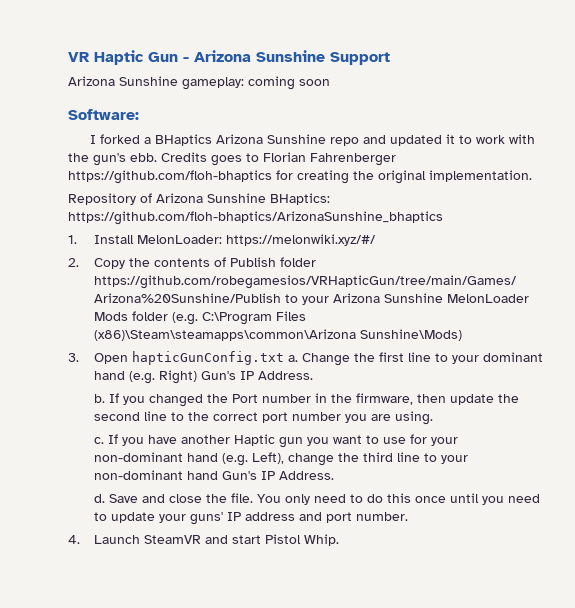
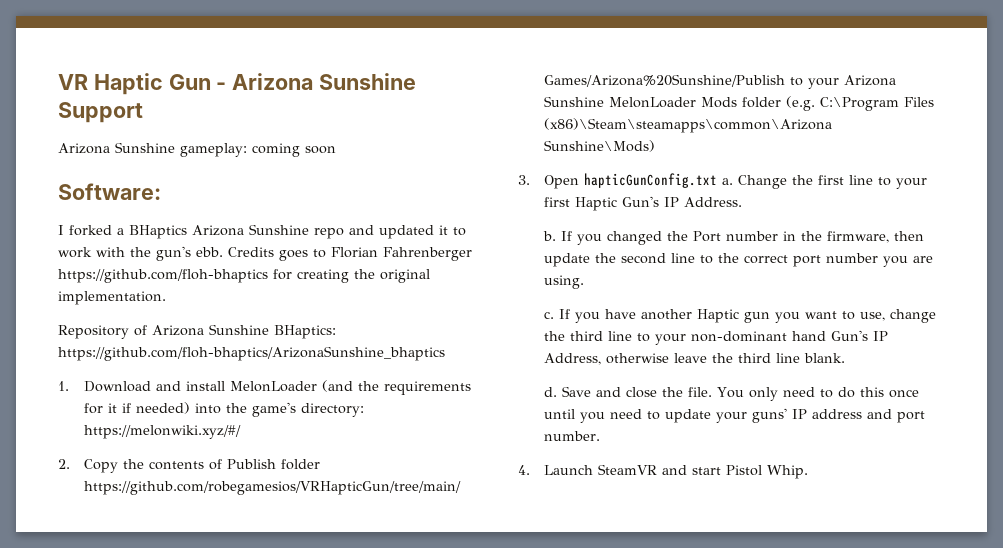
[93,235,222,244] Install MelonLoader: -> [84,380,472,395] [84,402,365,417] Download and install MelonLoader (and the requirements for it if needed) into the game's directory:
[482,352,543,362] [93,370,197,384] dominant hand (e.g. Right) -> [544,197,618,211] first Haptic
[382,434,458,446] [93,452,284,466] use for your non-dominant hand (e.g. Left), -> [860,312,886,321] use,
[278,471,334,480] Address. -> [544,353,846,365] Address, otherwise leave the third line blank.

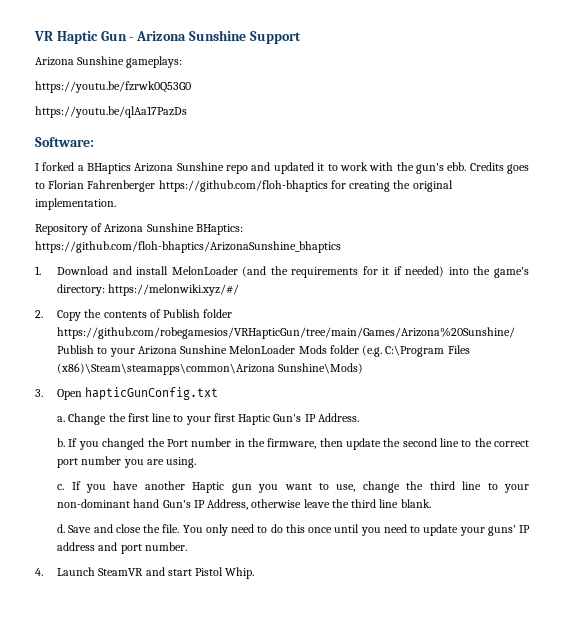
[180,143,336,157] gameplay: coming soon -> [126,56,183,68] [35,81,191,93] [35,106,187,118] gameplays: // https://youtu.be/fzrwk0Q53G0 // https://youtu.be/qlAa17PazDs
(718, 180) none -> (219, 393) //

